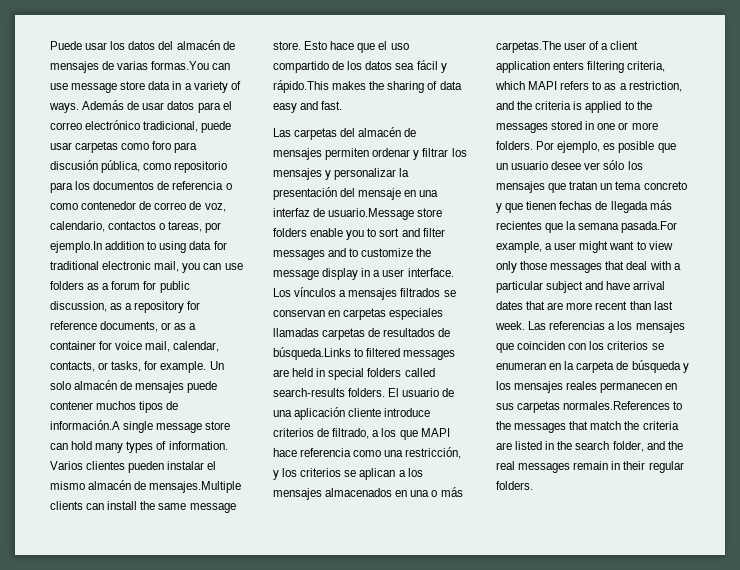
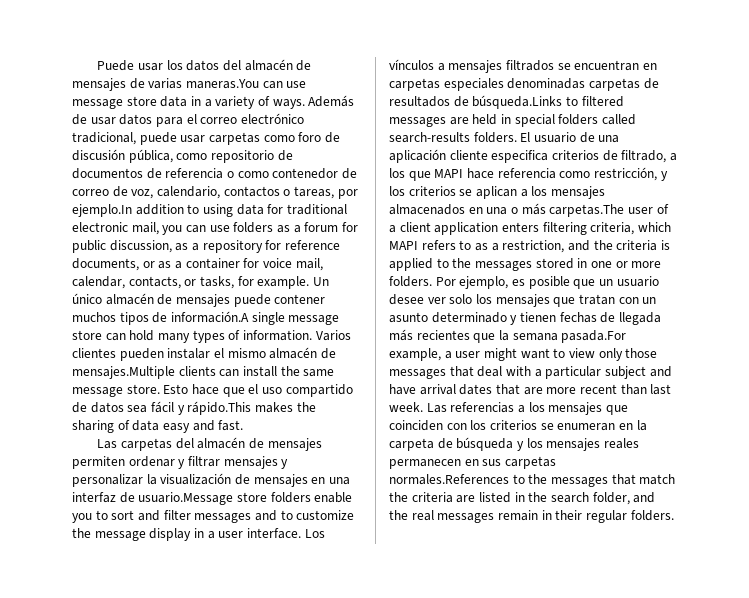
[151,61,210,70] formas.You -> [185,79,259,89] maneras.You
[174,142,198,153] para -> [324,132,340,143] de
[50,181,91,193] para los -> [277,150,293,161] de
[50,381,71,390] solo -> [72,293,102,304] único
[347,61,363,70] los -> (87, 407) none
[451,148,467,157] los -> (220, 461) none
[273,187,402,200] presentación del mensaje -> [160,473,308,487] visualización de mensajes
[273,309,325,317] conservan -> [574,60,640,71] encuentran
[273,328,319,337] llamadas -> [507,78,586,89] denominadas
[384,408,431,417] introduce -> [491,150,549,163] especifica
[384,450,404,457] una -> (591, 174) none
[603,160,625,170] sólo -> [449,294,473,304] solo
[600,181,687,190] [496,203,524,213] un tema concreto y que -> [618,297,657,304] [389,312,518,325] con un asunto determinado y

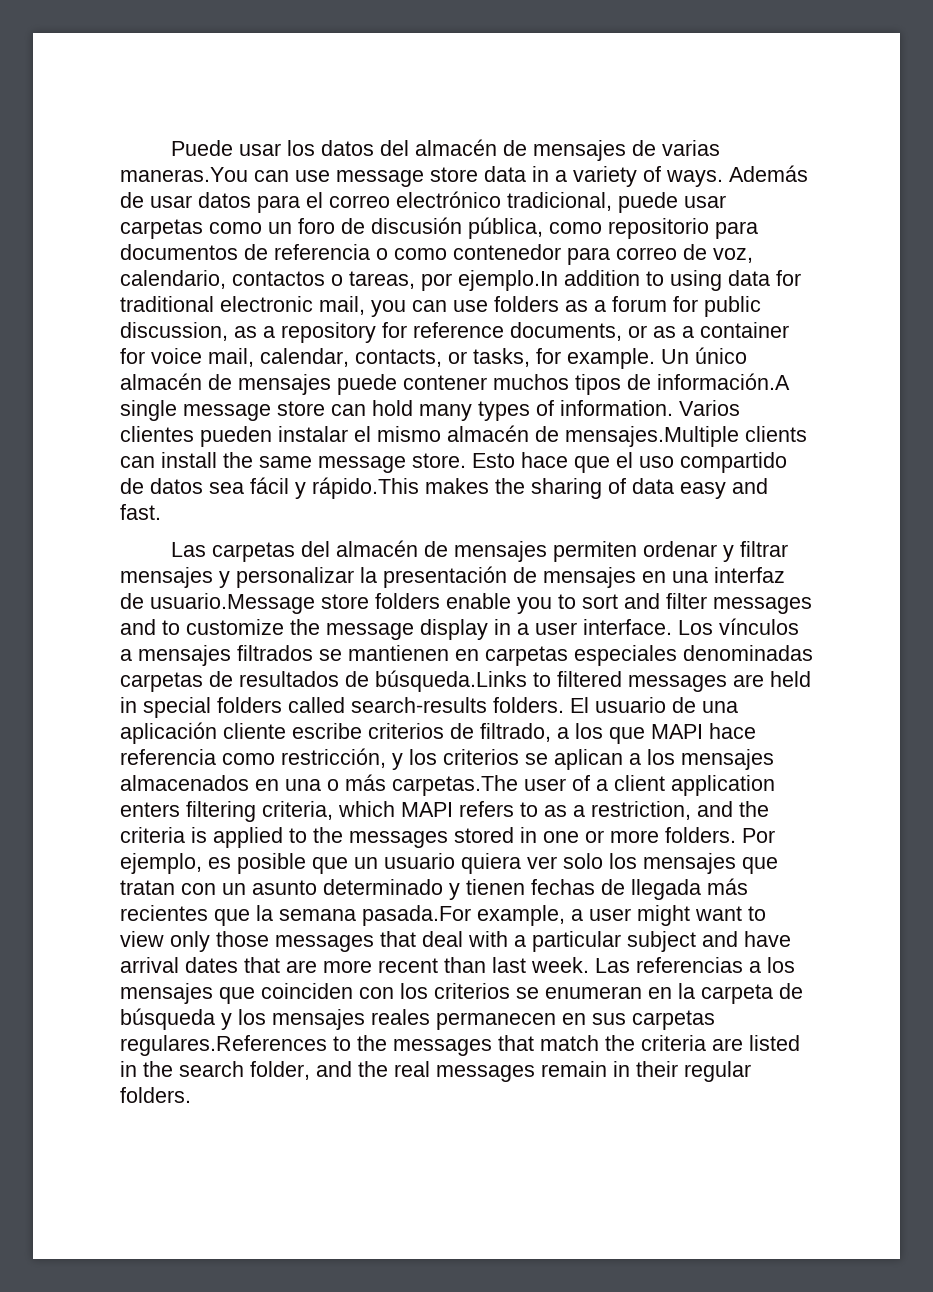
(295, 138) none -> [268,222,292,234] un
[277,150,293,161] de -> [715,221,758,239] para
[341,168,357,179] de -> [567,247,610,265] para
[160,473,232,485] visualización -> [383,566,507,588] presentación
[574,60,640,71] encuentran -> [348,645,449,661] mantienen
[491,150,549,163] especifica -> [292,723,362,739] escribe
[389,294,424,305] desee -> [461,853,521,874] quiera
[389,474,509,485] normales.References -> [120,1035,327,1056] regulares.References

